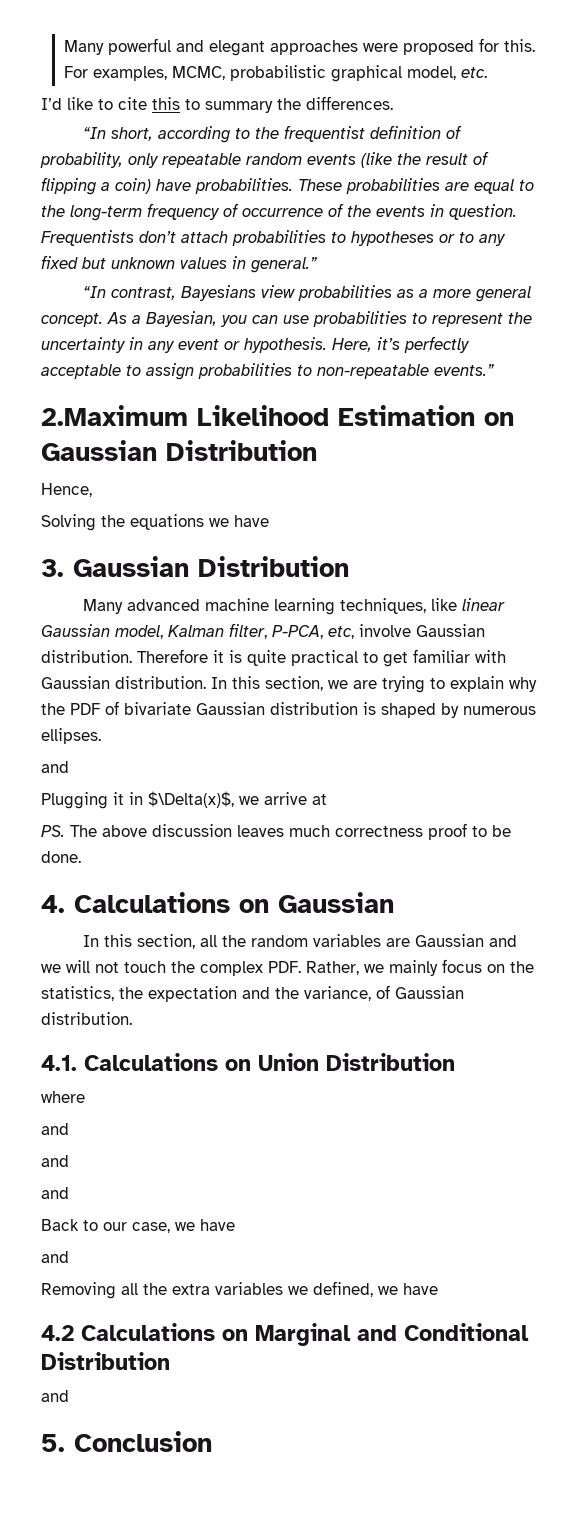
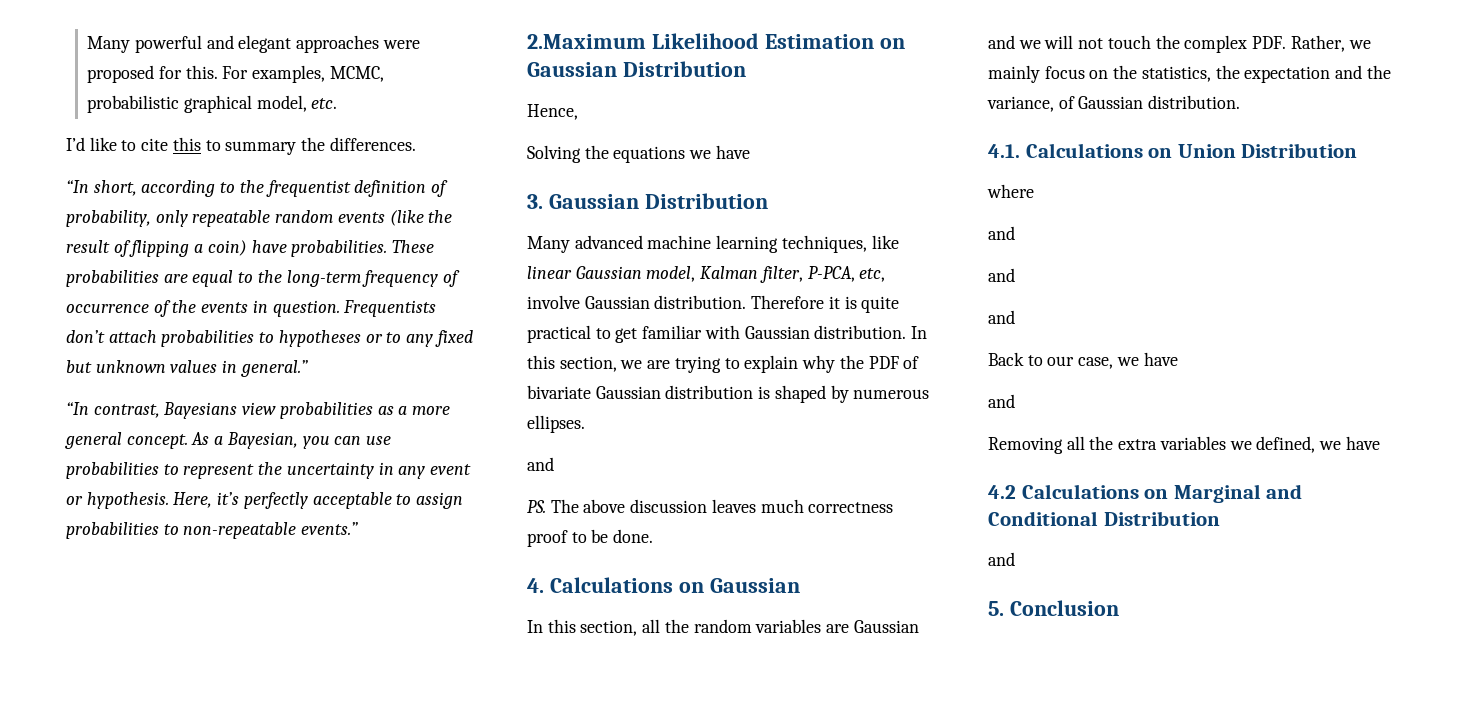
[41,791,327,809] // Plugging it in $\Delta(x)$, we arrive at -> (554, 464) none

